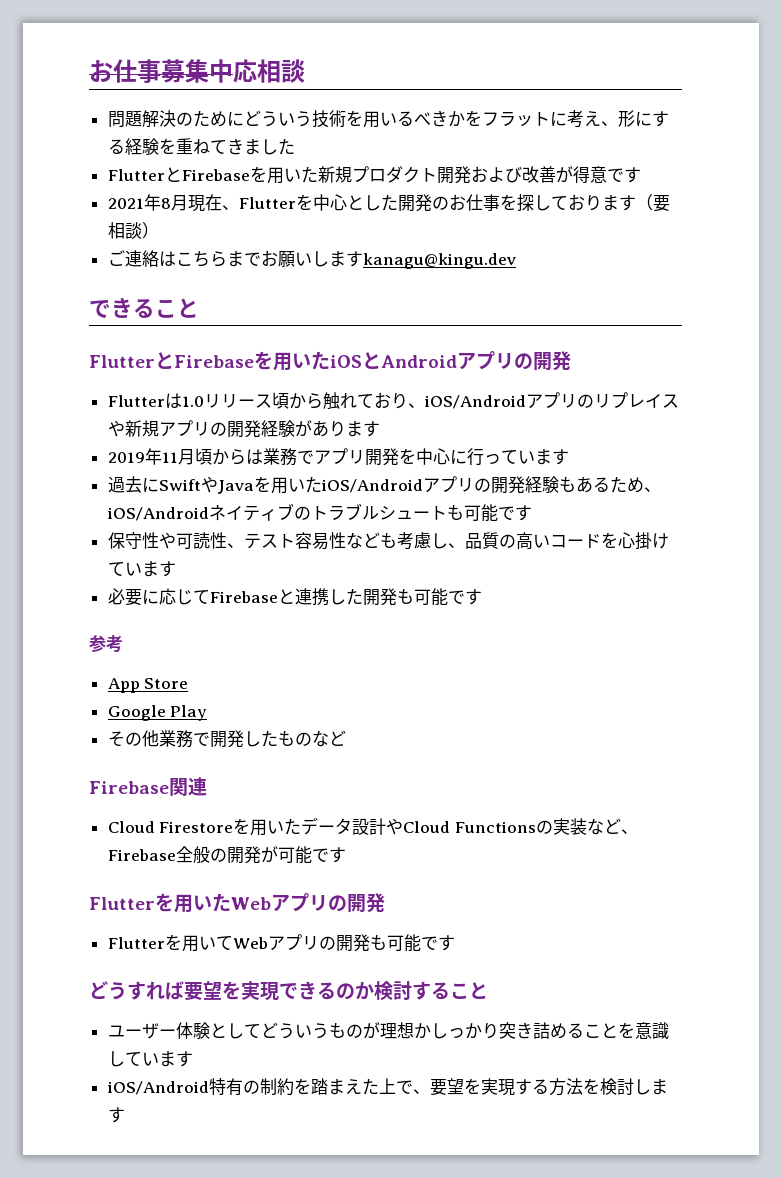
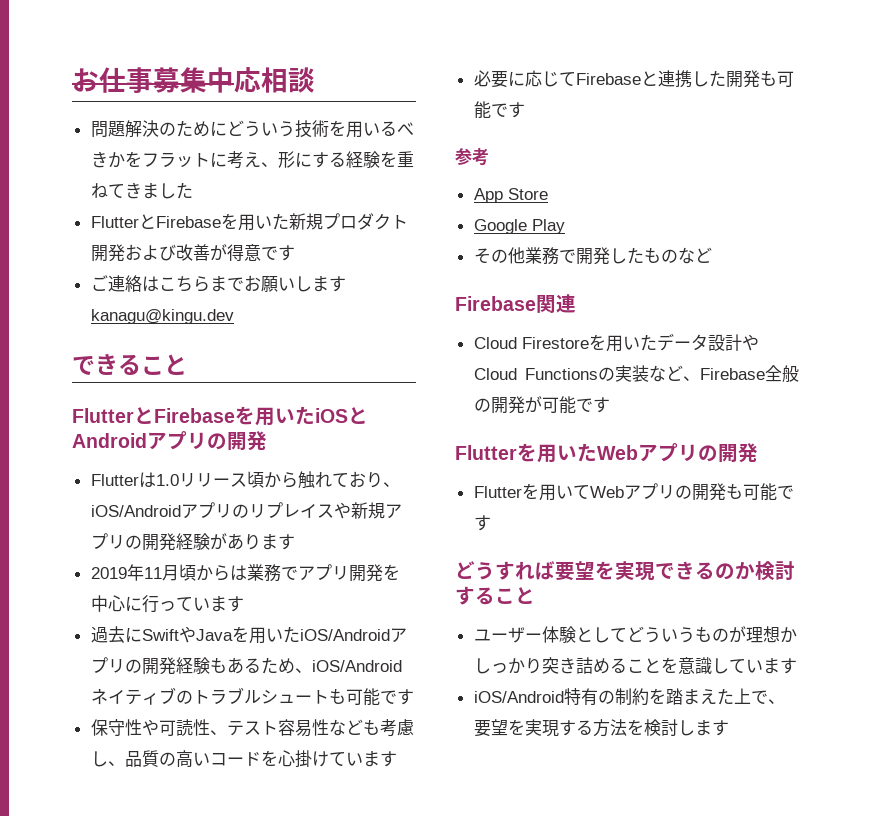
[107,194,670,212] [107,222,159,239] // 2021年8月現在、Flutterを中心とした開発のお仕事を探しております（要相談） -> (295, 253) none

